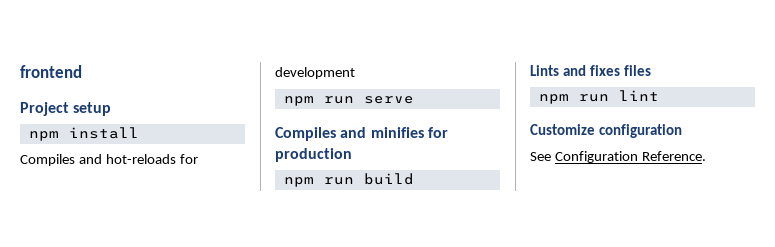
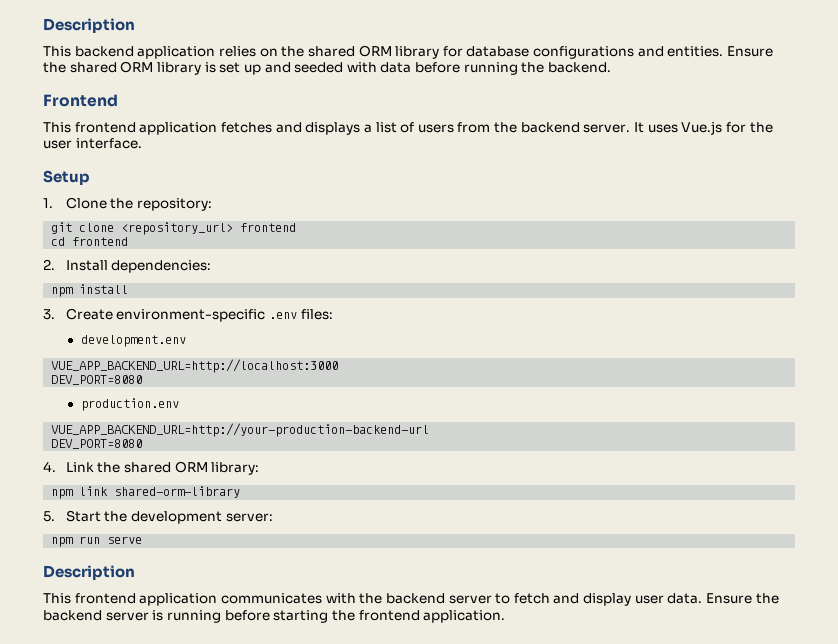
[20,65,82,78] [20,102,112,116] [28,127,139,141] [20,154,198,166] frontend // Project setup // npm install // Compiles and hot-reloads for -> [43,18,135,33] [43,45,774,59] [43,61,612,75] [43,94,118,107] [43,121,773,135] [43,138,142,149] [43,170,90,185] [43,197,213,211] [51,222,297,235] [51,237,129,246] [43,259,212,273] [51,284,129,297] [43,308,333,322] [80,335,186,347] [51,359,339,373] [51,375,143,385] [80,398,179,411] [51,423,430,437] [51,439,143,449] [43,461,260,475] [51,486,241,499] [43,510,128,522] Description // This backend application relies on the shared ORM library for database configurations and entities. Ensure the shared ORM library is set up and seeded with data before running the backend. // Frontend // This frontend application fetches and displays a list of users from the backend server. It uses Vue.js for the user interface. // Setup // 1. Clone the repository: // git clone <repository_url> frontend // cd frontend // 2. Install dependencies: // npm install // 3. Create environment-specific .env files: // development.env // VUE_APP_BACKEND_URL=http://localhost:3000 // DEV_PORT=8080 // production.env // VUE_APP_BACKEND_URL=http://your-production-backend-url // DEV_PORT=8080 // 4. Link the shared ORM library: // npm link shared-orm-library // 5. Start the
(355, 73) none -> [225,513,273,522] server:
[275,127,448,141] [275,148,352,162] [283,173,414,187] [530,65,652,76] [538,90,659,104] [530,124,683,138] [530,151,706,163] Compiles and minifies for production // npm run build // Lints and fixes files // npm run lint // Customize configuration // See Configuration Reference. -> [43,565,135,580] [43,593,779,606] [43,610,506,623] Description // This frontend application communicates with the backend server to fetch and display user data. Ensure the backend server is running before starting the frontend application.

